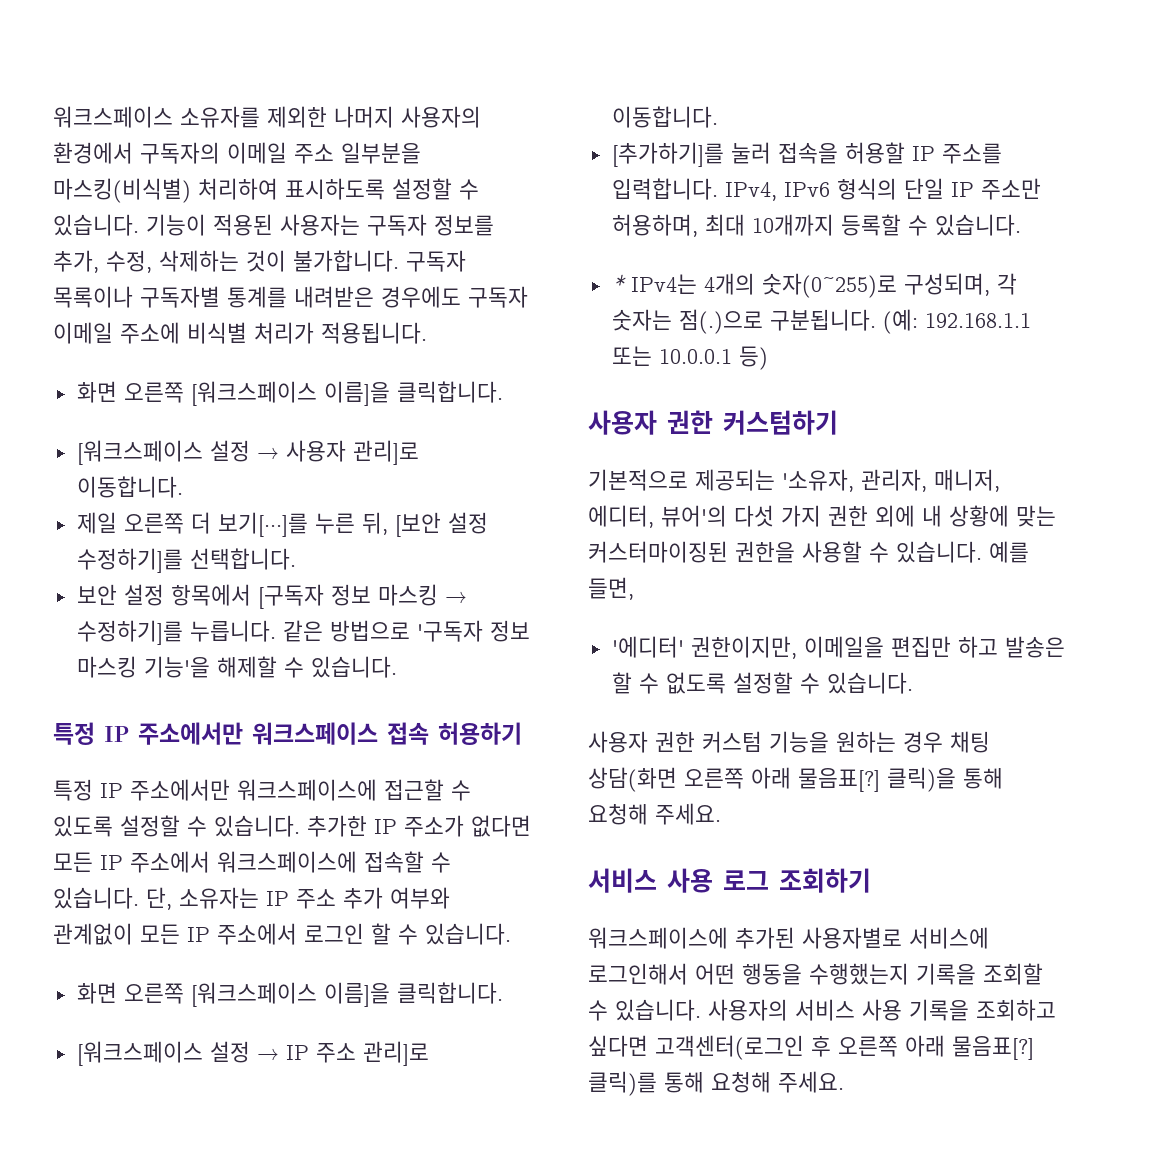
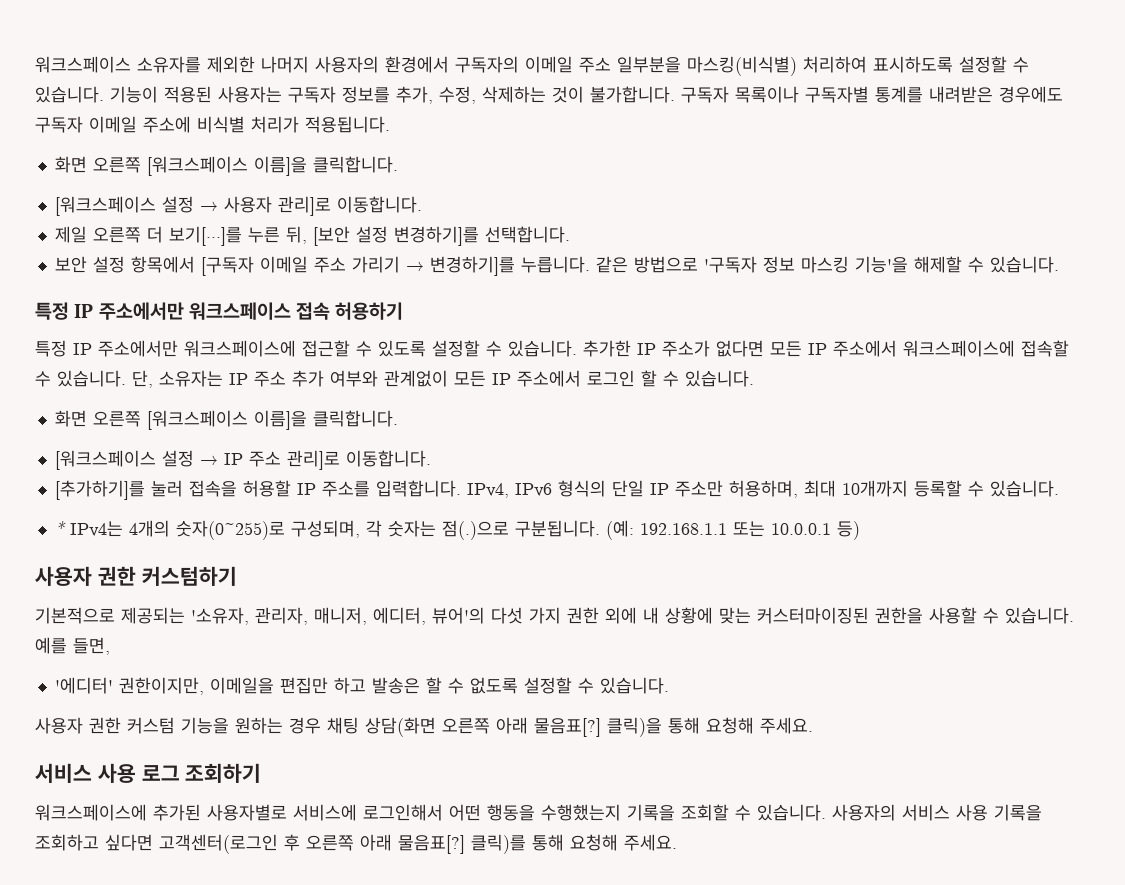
[76,548,183,573] 수정하기]를 -> [393,226,479,246] 변경하기]를
[330,584,467,606] [76,620,183,645] 정보 마스킹 → 수정하기]를 -> [259,256,515,276] 이메일 주소 가리기 → 변경하기]를

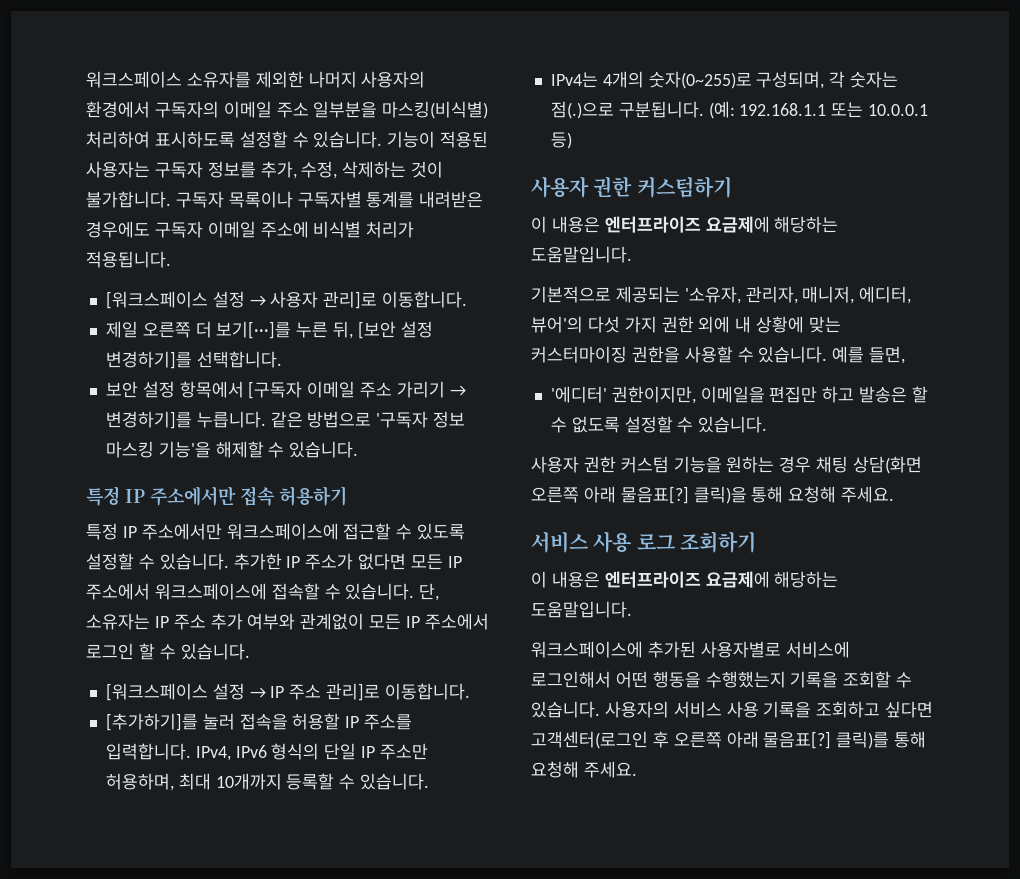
[54,156,398,176] // 화면 오른쪽 [워크스페이스 이름]을 클릭합니다. -> (171, 259) none
[188,302,291,320] 워크스페이스 -> (236, 496) none
[54,410,398,430] // 화면 오른쪽 [워크스페이스 이름]을 클릭합니다. -> (250, 651) none
[54,521,66,535] * -> (430, 781) none
(237, 576) none -> [531,216,839,233] [531,246,632,263] // 이 내용은 엔터프라이즈 요금제에 해당하는 도움말입니다.
[757,607,869,624] 커스터마이징된 -> [531,346,627,363] 커스터마이징
(262, 773) none -> [531,571,839,588] [531,601,632,618] // 이 내용은 엔터프라이즈 요금제에 해당하는 도움말입니다.

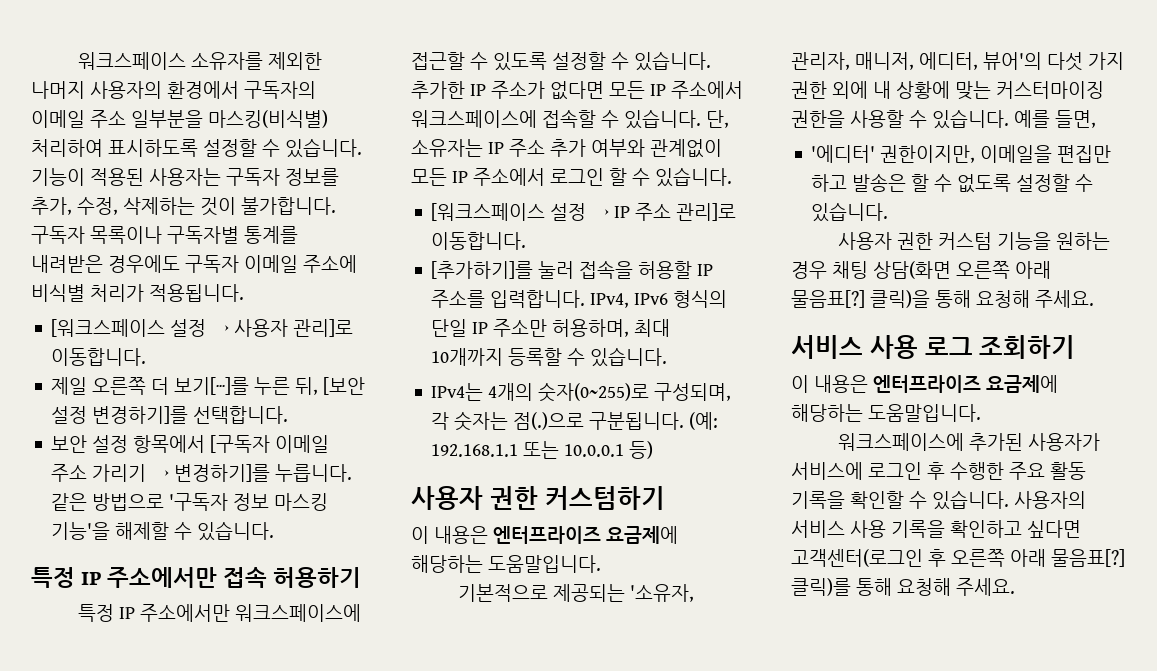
[700,641,850,658] [531,671,892,688] 사용자별로 서비스에 로그인해서 어떤 행동을 수행했는지 기록을 조회할 -> [1027,433,1100,451] [791,462,1086,480] [791,491,904,509] 사용자가 서비스에 로그인 후 수행한 주요 활동 기록을 확인할
[816,701,881,718] 조회하고 -> [949,520,1022,538] 확인하고

